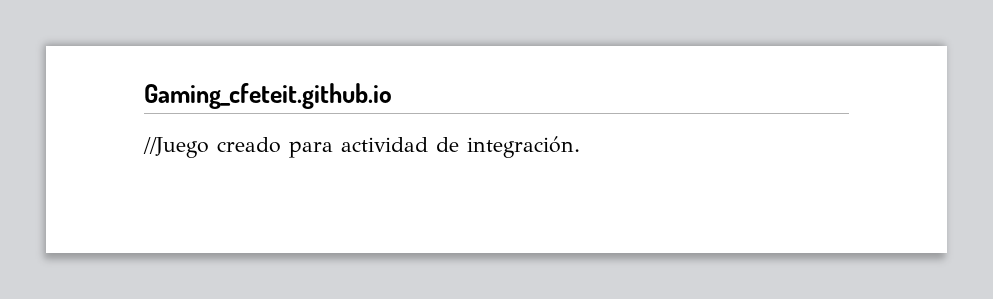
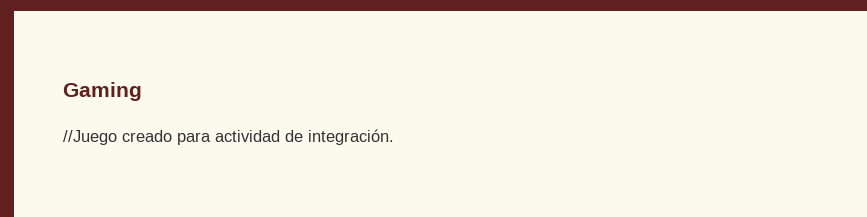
[144,83,392,109] Gaming_cfeteit.github.io -> [63,82,142,101] Gaming

